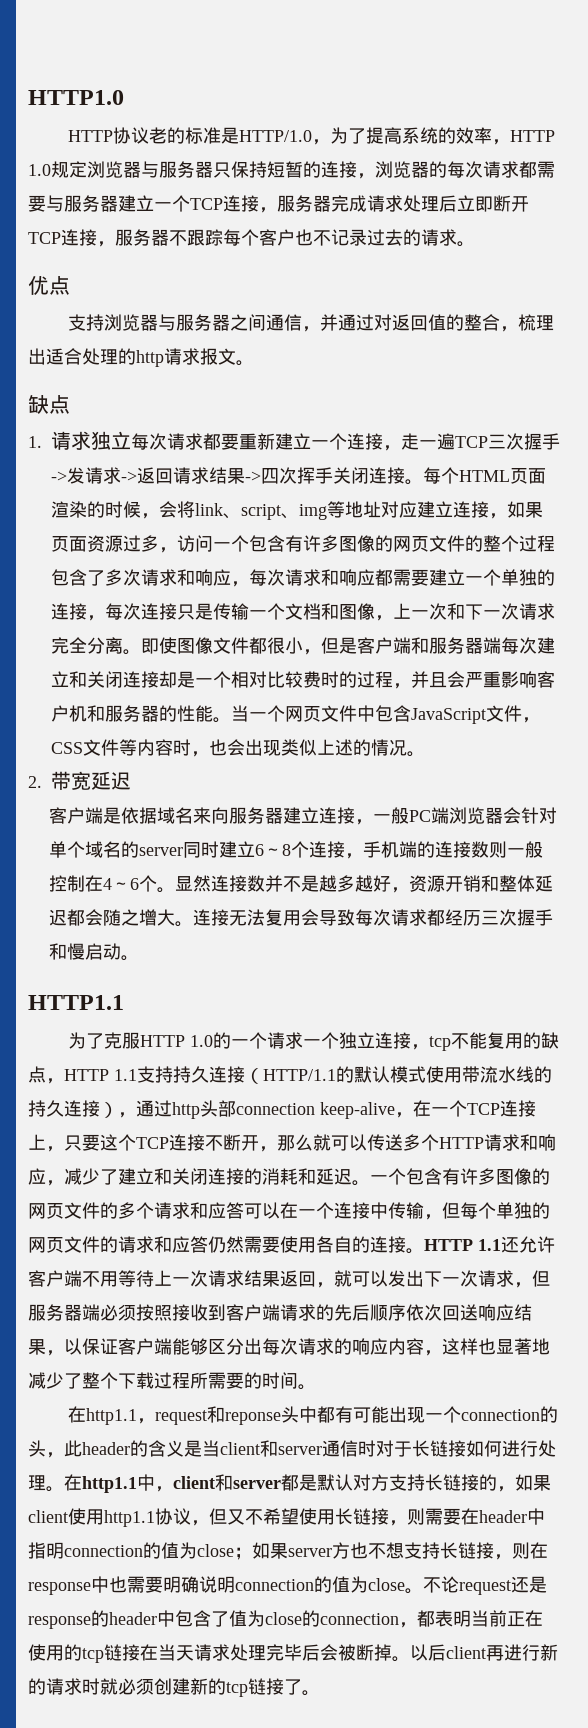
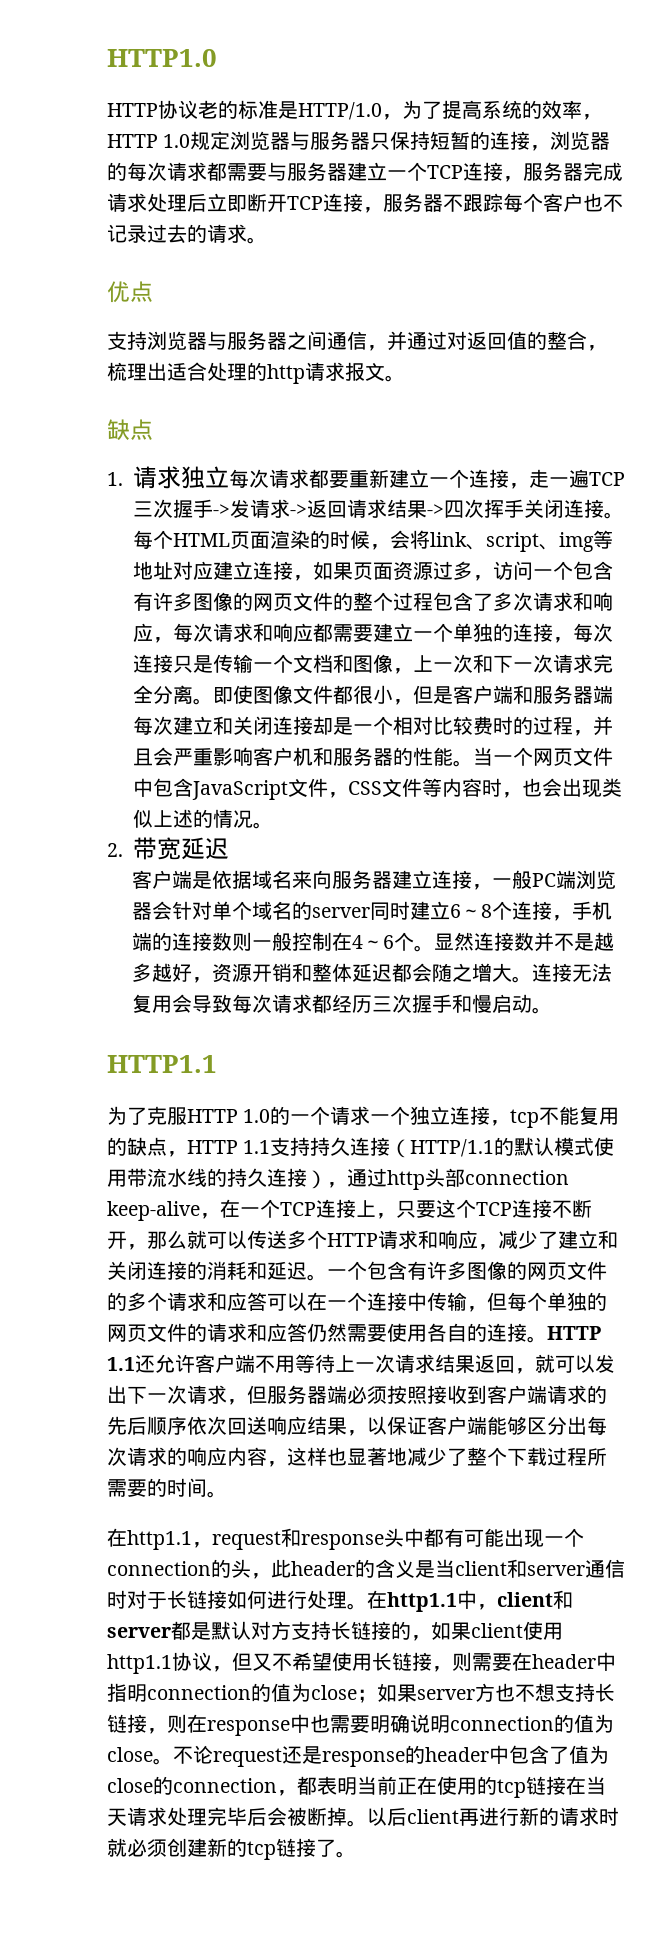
[224,1412,281,1425] reponse -> [301,1534,384,1550] response

